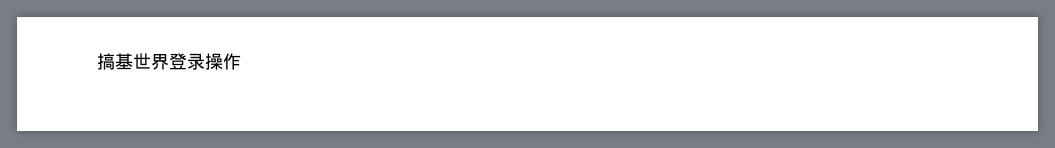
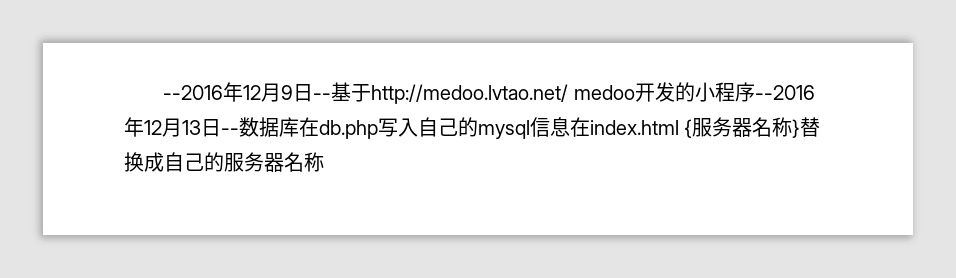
[97,53,241,70] 搞基世界登录操作 -> [163,82,815,104] [124,117,821,139] [124,152,324,172] --2016年12月9日--基于http://medoo.lvtao.net/ medoo开发的小程序--2016年12月13日--数据库在db.php写入自己的mysql信息在index.html {服务器名称}替换成自己的服务器名称

